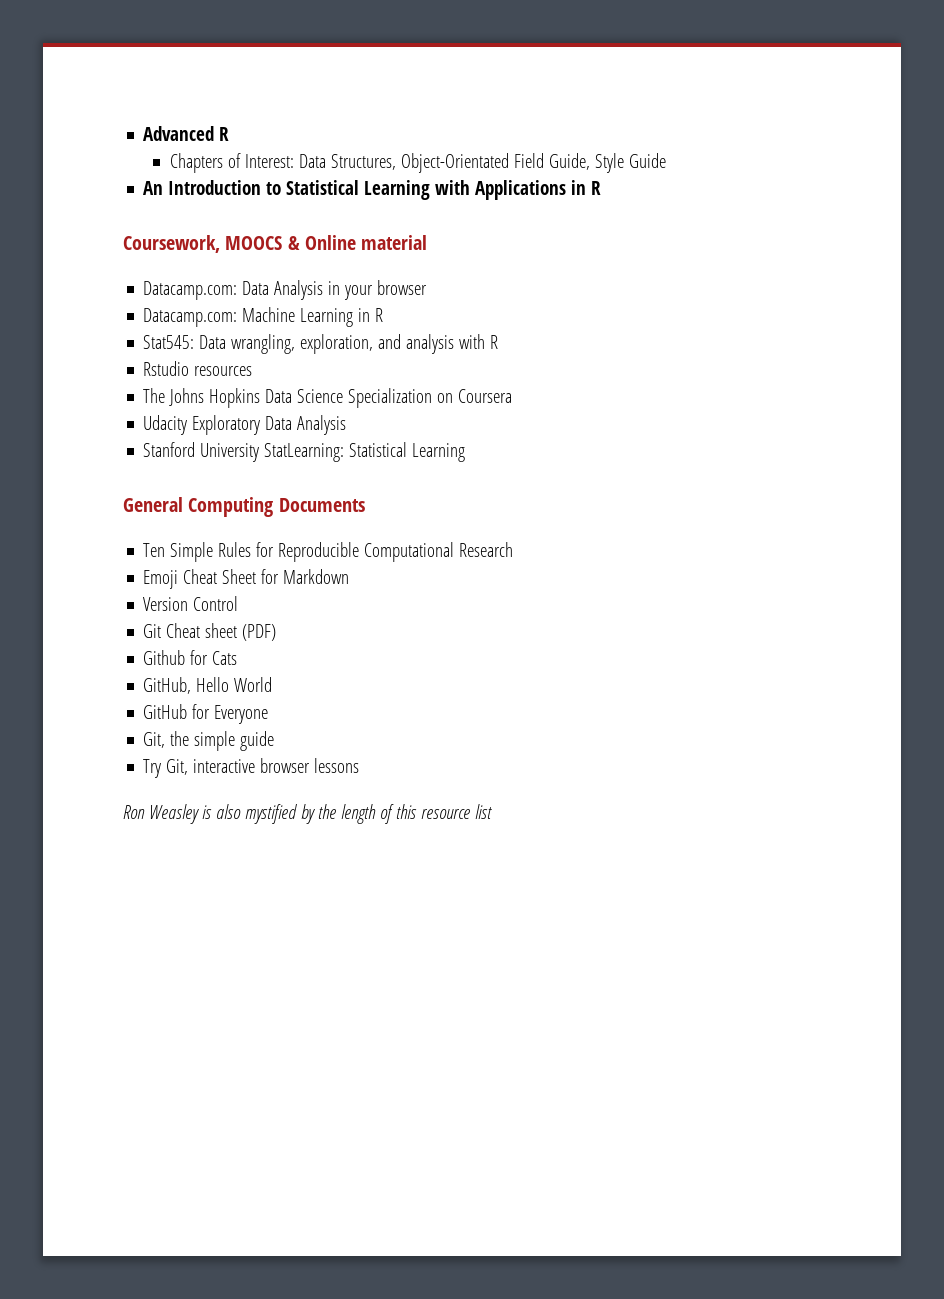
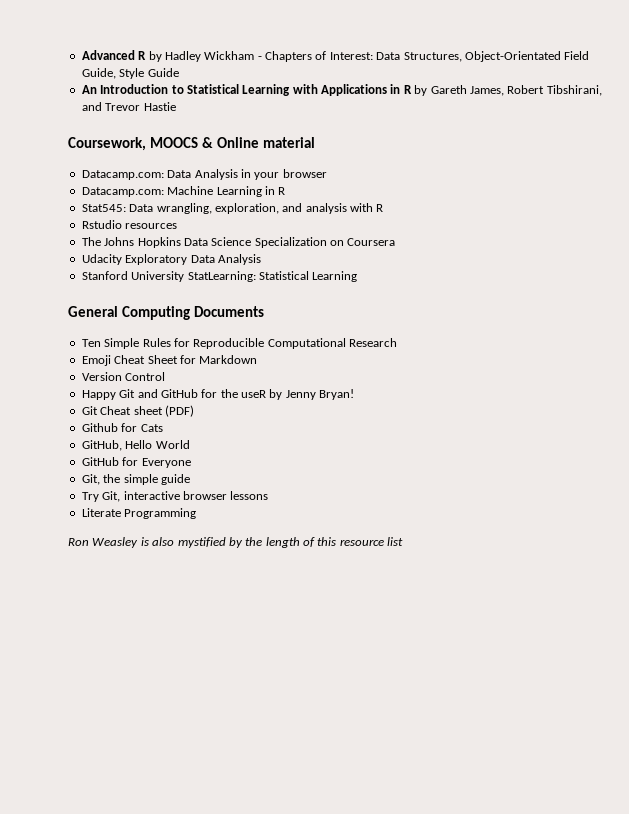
(230, 134) // -> [148,51,262,62] by Hadley Wickham -
(602, 188) none -> [414,85,602,96] [81,102,176,111] by Gareth James, Robert Tibshirani, and Trevor Hastie
(239, 603) none -> [81,389,355,400] // Happy Git and GitHub for the useR by Jenny Bryan!
(360, 765) none -> [81,508,197,519] // Literate Programming

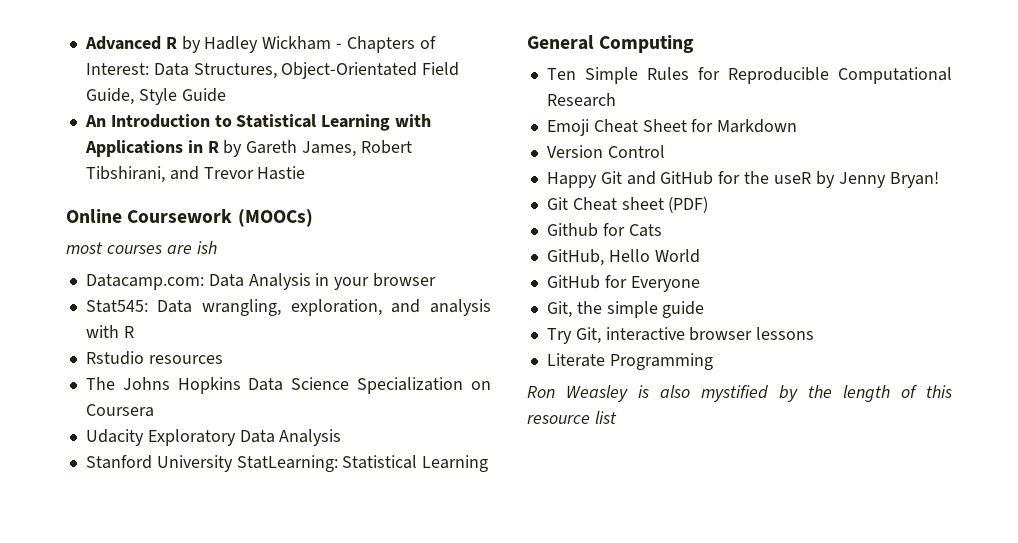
[68,137,315,151] Coursework, MOOCS & Online material -> [66,209,313,227] [66,241,217,254] Online Coursework (MOOCs) // most courses are ish
[81,186,286,197] // Datacamp.com: Machine Learning in R -> (437, 280) none
[193,306,264,317] Documents -> (695, 44) none

